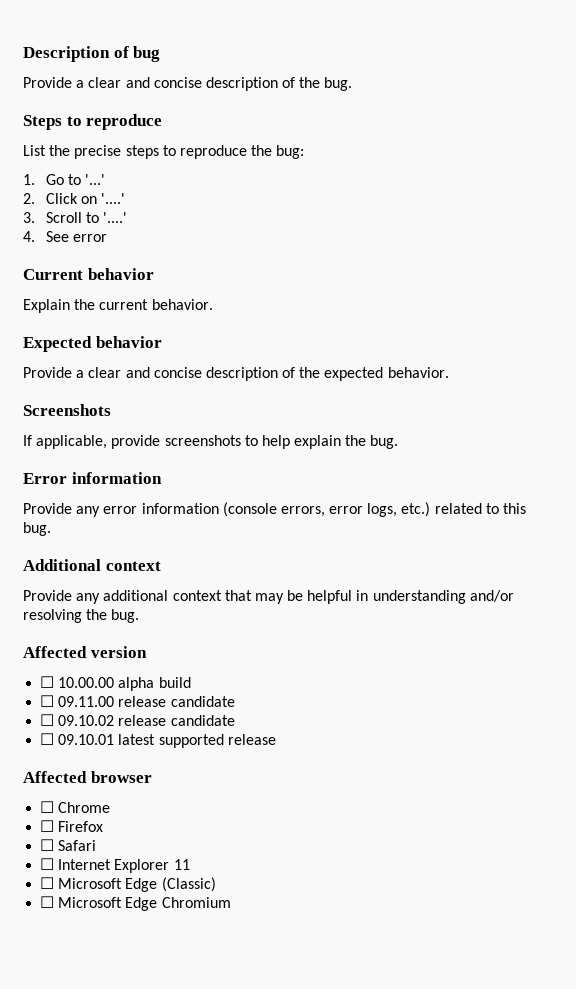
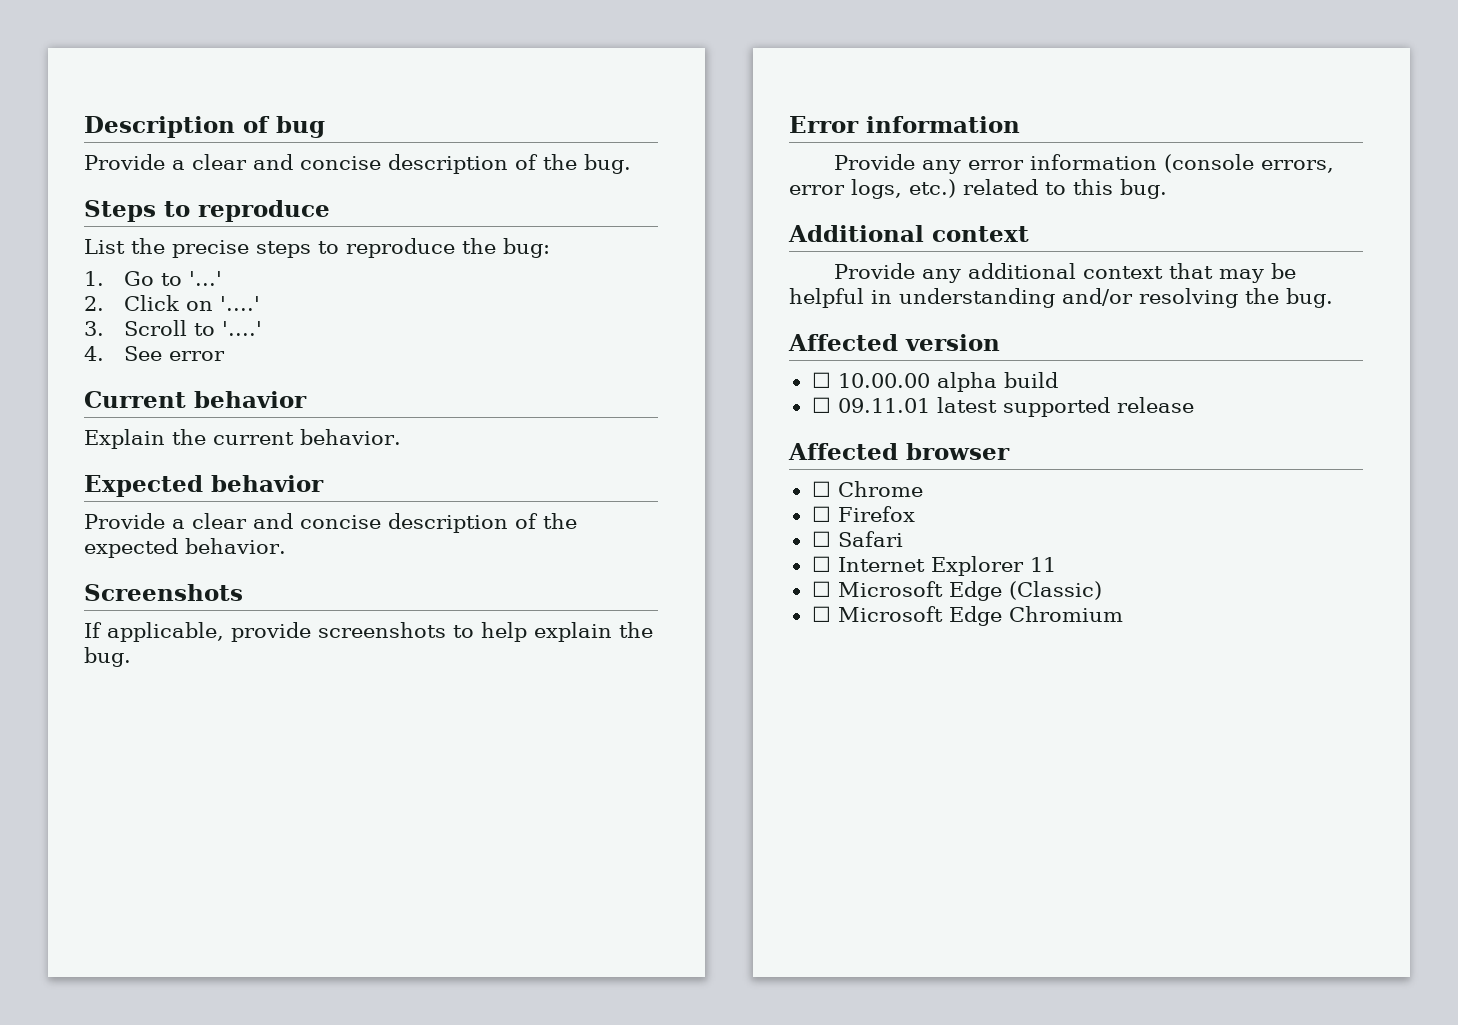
[58,696,235,707] [40,714,235,726] [40,733,115,745] 09.11.00 release candidate // ☐ 09.10.02 release candidate // ☐ 09.10.01 -> [837,398,930,413] 09.11.01

